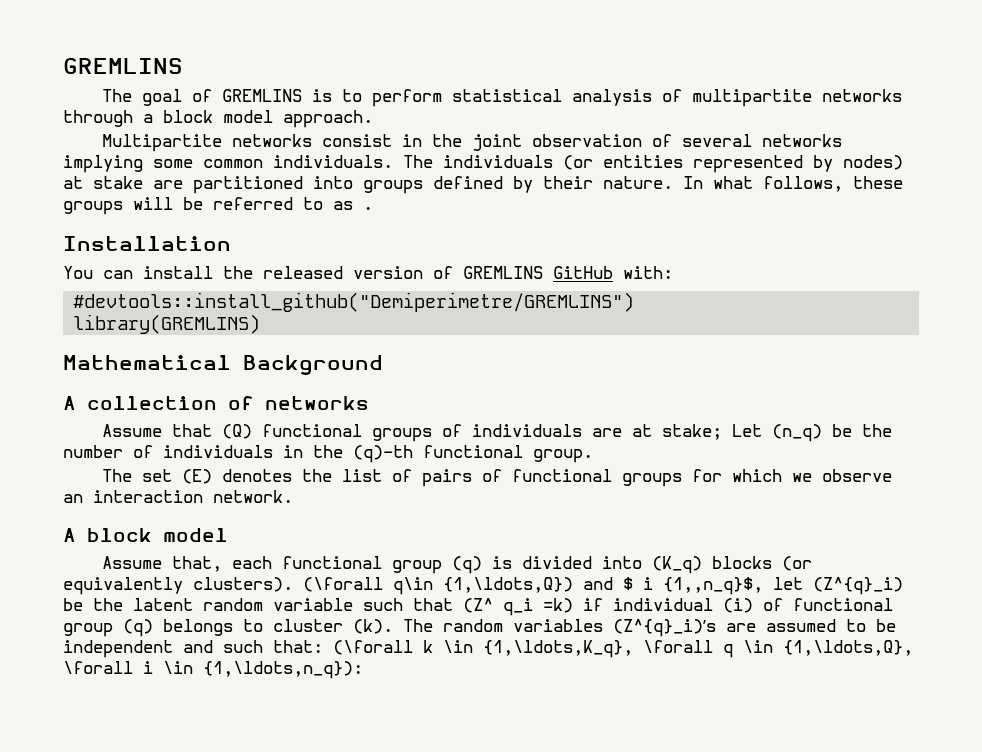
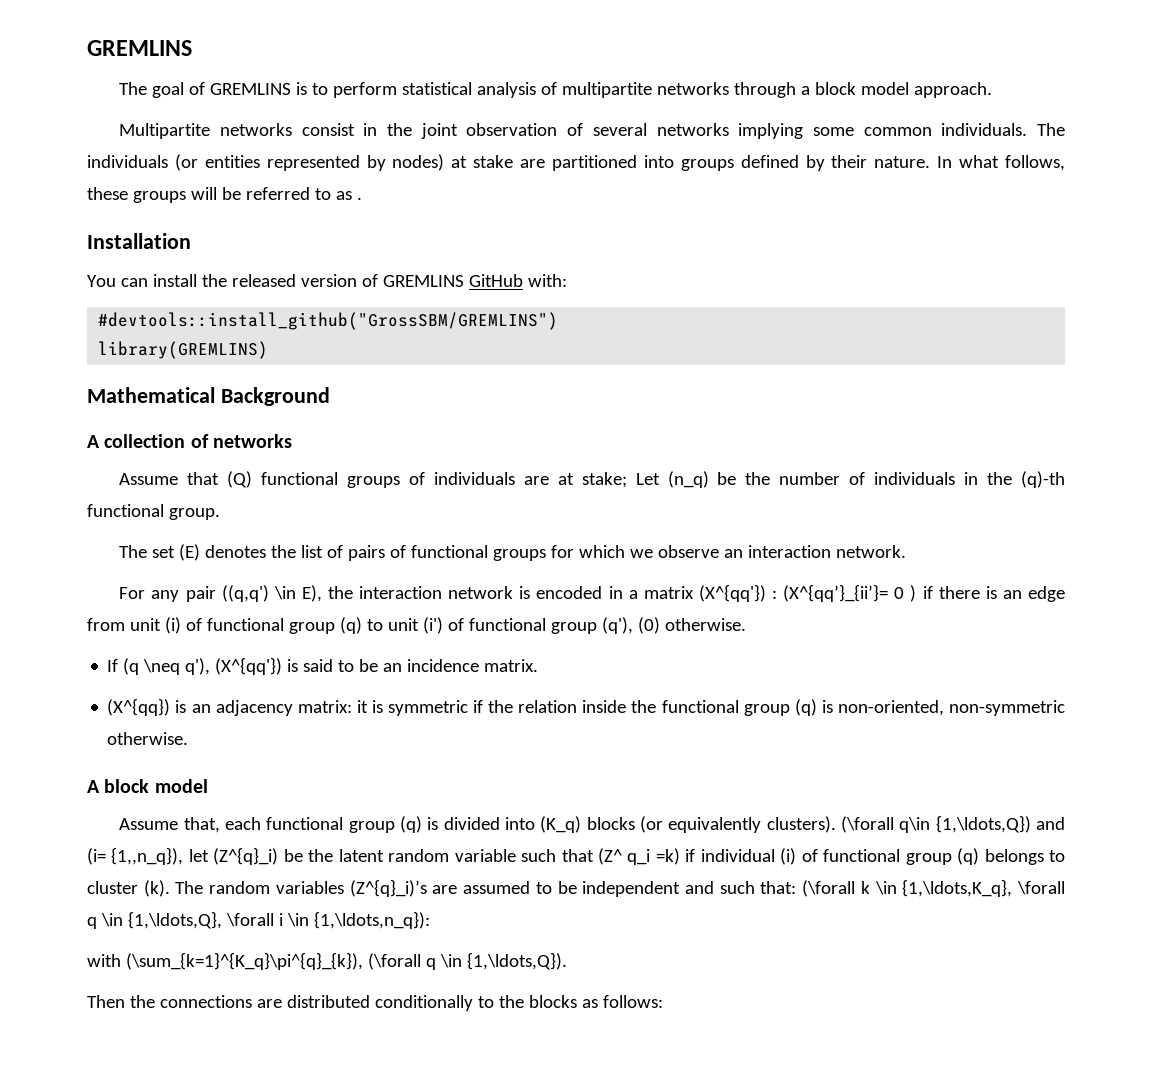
[73,292,635,312] #devtools::install_github("Demiperimetre/GREMLINS") -> [98,312,559,330] #devtools::install_github("GrossSBM/GREMLINS")
(293, 496) none -> [119,584,1065,602] [87,617,746,634] [107,657,539,675] [107,698,1065,716] [107,732,189,745] // For any pair ((q,q') \in E), the interaction network is encoded in a matrix (X^{qq'}) : (X^{qq’}_{ii’}= 0 ) if there is an edge from unit (i) of functional group (q) to unit (i') of functional group (q'), (0) otherwise. // If (q \neq q'), (X^{qq'}) is said to be an incidence matrix. // (X^{qq}) is an adjacency matrix: it is symmetric if the relation inside the functional group (q) is non-oriented, non-symmetric otherwise.
[623,577,763,595] $ i {1,,n_q}$, -> [87,847,184,865] (i= {1,,n_q}),
(363, 670) none -> [87,952,567,970] [87,995,663,1011] // with (\sum_{k=1}^{K_q}\pi^{q}_{k}), (\forall q \in {1,\ldots,Q}). // Then the connections are distributed conditionally to the blocks as follows:

